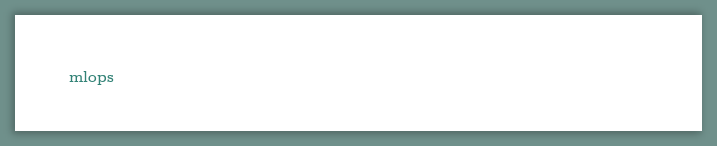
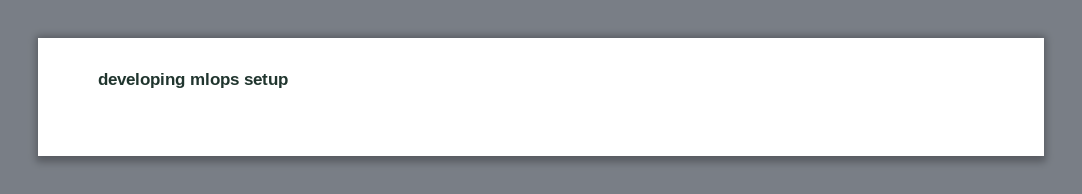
[69,71,114,85] mlops -> [98,73,288,88] developing mlops setup

